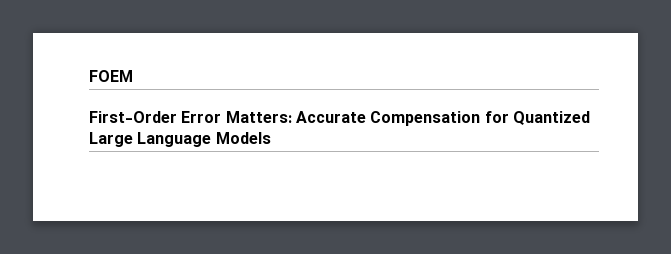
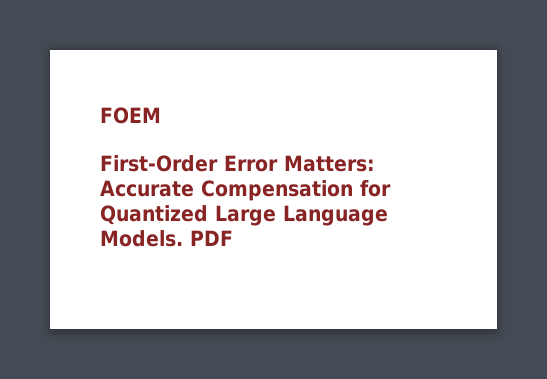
[215,132,271,144] Models -> [100,230,233,247] Models. PDF

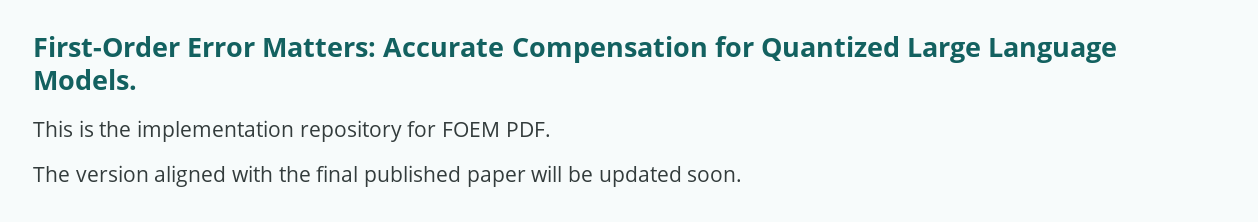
[100,107,161,124] FOEM // -> (33, 46) none
[190,230,233,246] PDF -> [33,120,551,142] [33,165,743,187] // This is the implementation repository for FOEM PDF. // The version aligned with the final published paper will be updated soon.

